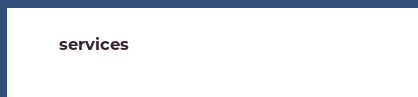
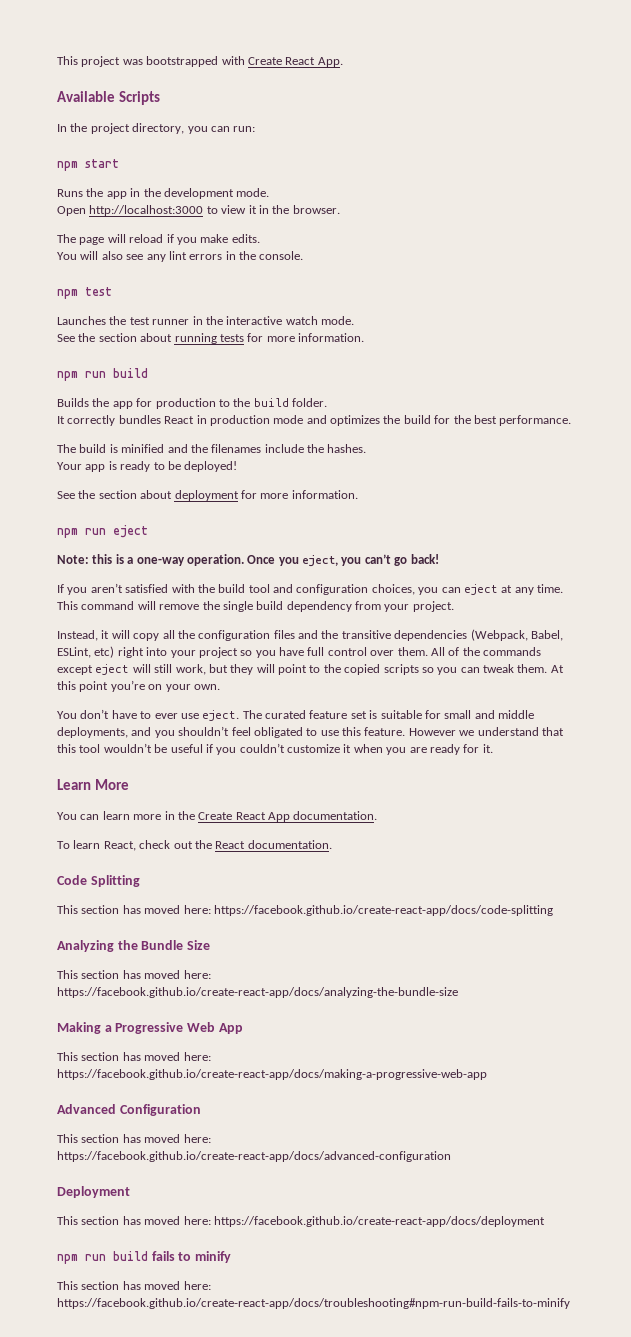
[59,37,129,50] services -> [57,56,343,67] [57,91,160,105] [57,123,256,134] [57,159,119,171] [57,188,270,199] [57,205,340,216] [57,234,260,245] [57,251,304,262] [57,287,112,299] [57,316,354,325] [57,333,364,344] [57,368,148,381] [57,398,327,409] [57,415,572,426] [57,444,367,453] [57,461,238,472] [57,490,358,501] [57,525,148,538] [57,554,439,567] [57,583,563,595] [57,601,454,612] [57,629,563,641] [57,646,541,658] [57,664,564,675] [57,680,220,692] [57,709,534,721] [57,726,564,738] [57,743,493,755] [57,779,129,790] [57,811,378,822] [57,840,332,851] [57,875,140,887] [57,905,553,916] [57,940,210,952] [57,970,211,979] [57,987,458,998] [57,1022,243,1034] [57,1052,211,1061] [57,1069,487,1080] [57,1104,201,1116] [57,1134,211,1143] [57,1151,451,1162] [57,1186,130,1198] [57,1216,545,1227] [57,1251,231,1264] [57,1281,211,1290] [57,1298,570,1309] This project was bootstrapped with Create React App. // Available Scripts // In the project directory, you can run: // npm start // Runs the app in the development mode. // Open http://localhost:3000 to view it in the browser. // The page will reload if you make edits. // You will also see any lint errors in the console. // npm test // Launches the test runner in the interactive watch mode. // See the section about running tests for more information. // npm run build // Builds the app for production to the build folder. // It correctly bundles React in production mode and optimizes the build for the best performance. // The build is minified and the filenames include the hashes. // Your app is ready to be deployed! // See the section about deployment for more information. // npm run eject // Note: this is a one-way operation. Once you eject, you can’t go back! // If you aren’t satisfied with the build tool and configuration choices, you can eject at any time. This command will remove the single build dependency from your project. // Instead, it will copy all the configuration files and the transitive dependencies (Webpack, Babel, ESLint, etc) right into your project so you have full control over them. All of the commands except eject will still work, but they will point to the copied scripts so you can tweak them. At this point you’re on your own. // You don’t have to ever use eject. The curated feature set is suitable for small and middle deployments, and you shouldn’t feel obligated to use this feature. However we understand that this tool wouldn’t be useful if you couldn’t customize it when you are ready for it. // Learn More // You can learn more in the Create React App documentation. // To learn React, check out the React documentation. // Code Splitting // This section has moved here: https://facebook.github.io/create-react-app/docs/code-splitting // Analyzing the Bundle Size // This section has moved here: https://facebook.github.io/create-react-app/docs/analyzing-the-bundle-size // Making a Progressive Web App // This section has moved here: https://facebook.github.io/create-react-app/docs/making-a-progressive-web-app // Advanced Configuration // This section has moved here: https://facebook.github.io/create-react-app/docs/advanced-configuration // Deployment // This section has moved here: https://facebook.github.io/create-react-app/docs/deployment // npm run build fails to minify // This section has moved here: https://facebook.github.io/create-react-app/docs/troubleshooting#npm-run-build-fails-to-minify

